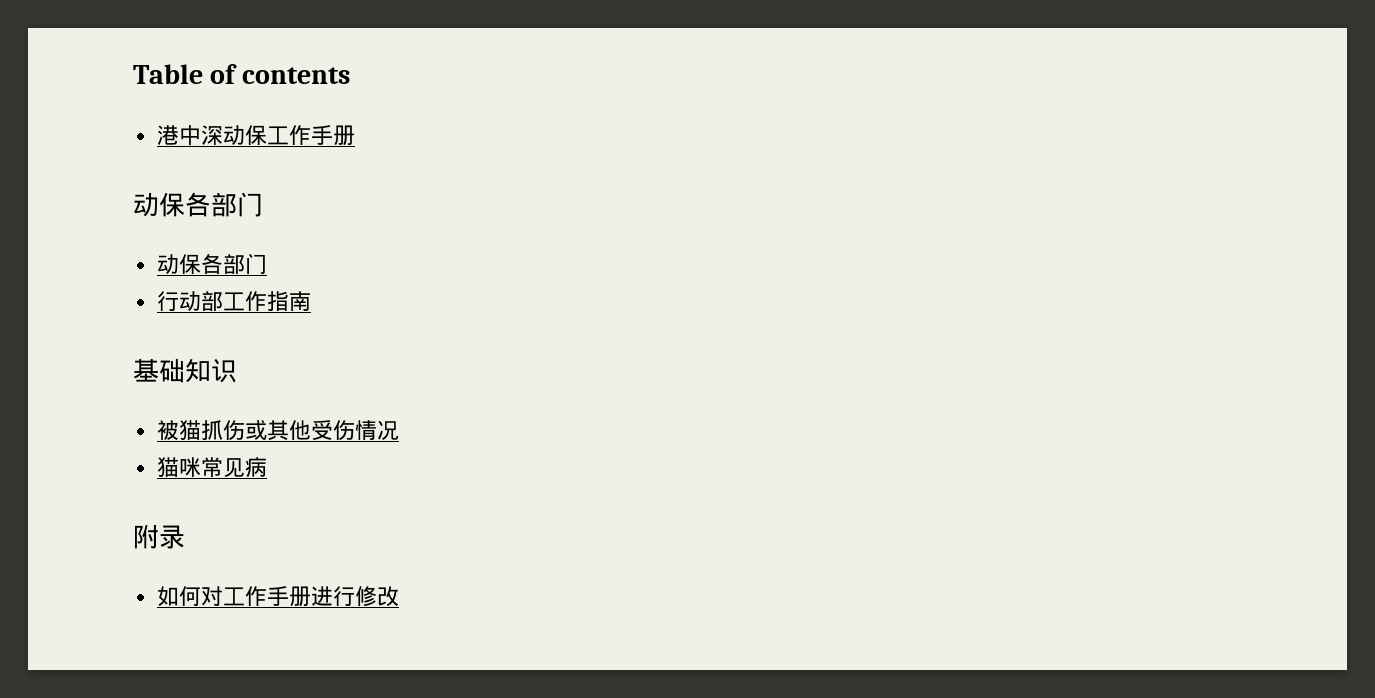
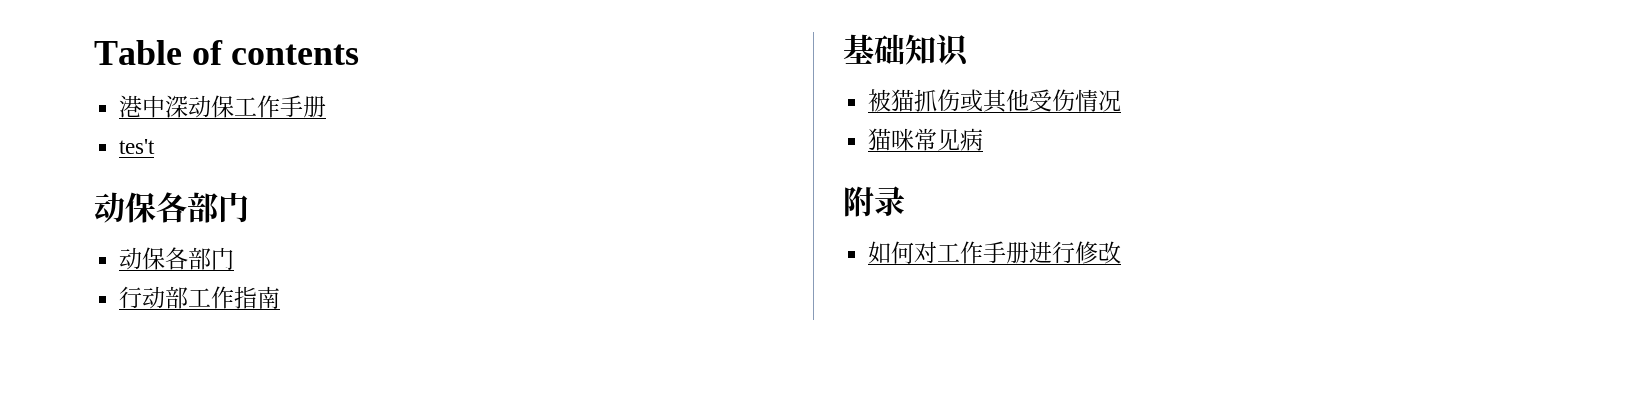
(356, 135) none -> [119,139,156,154] // tes't

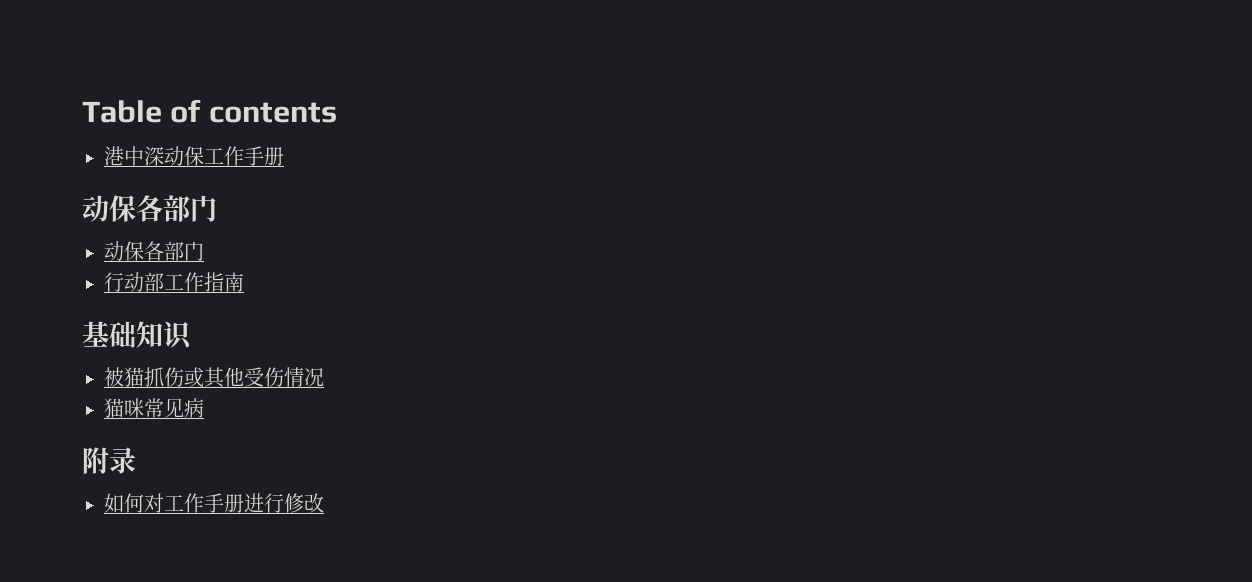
[119,139,156,154] // tes't -> (284, 156) none

